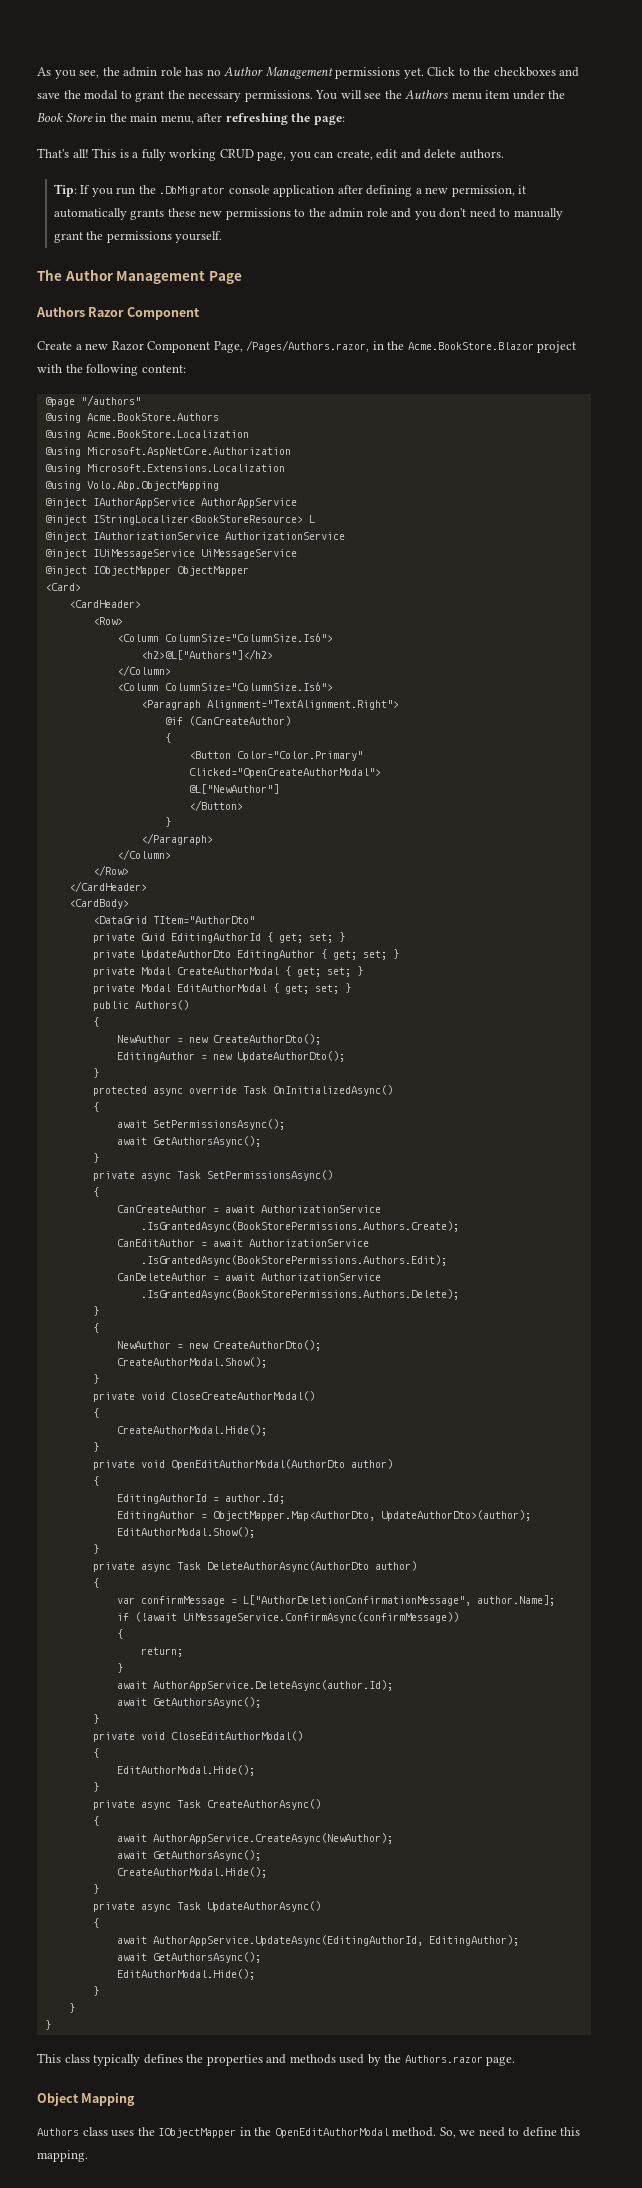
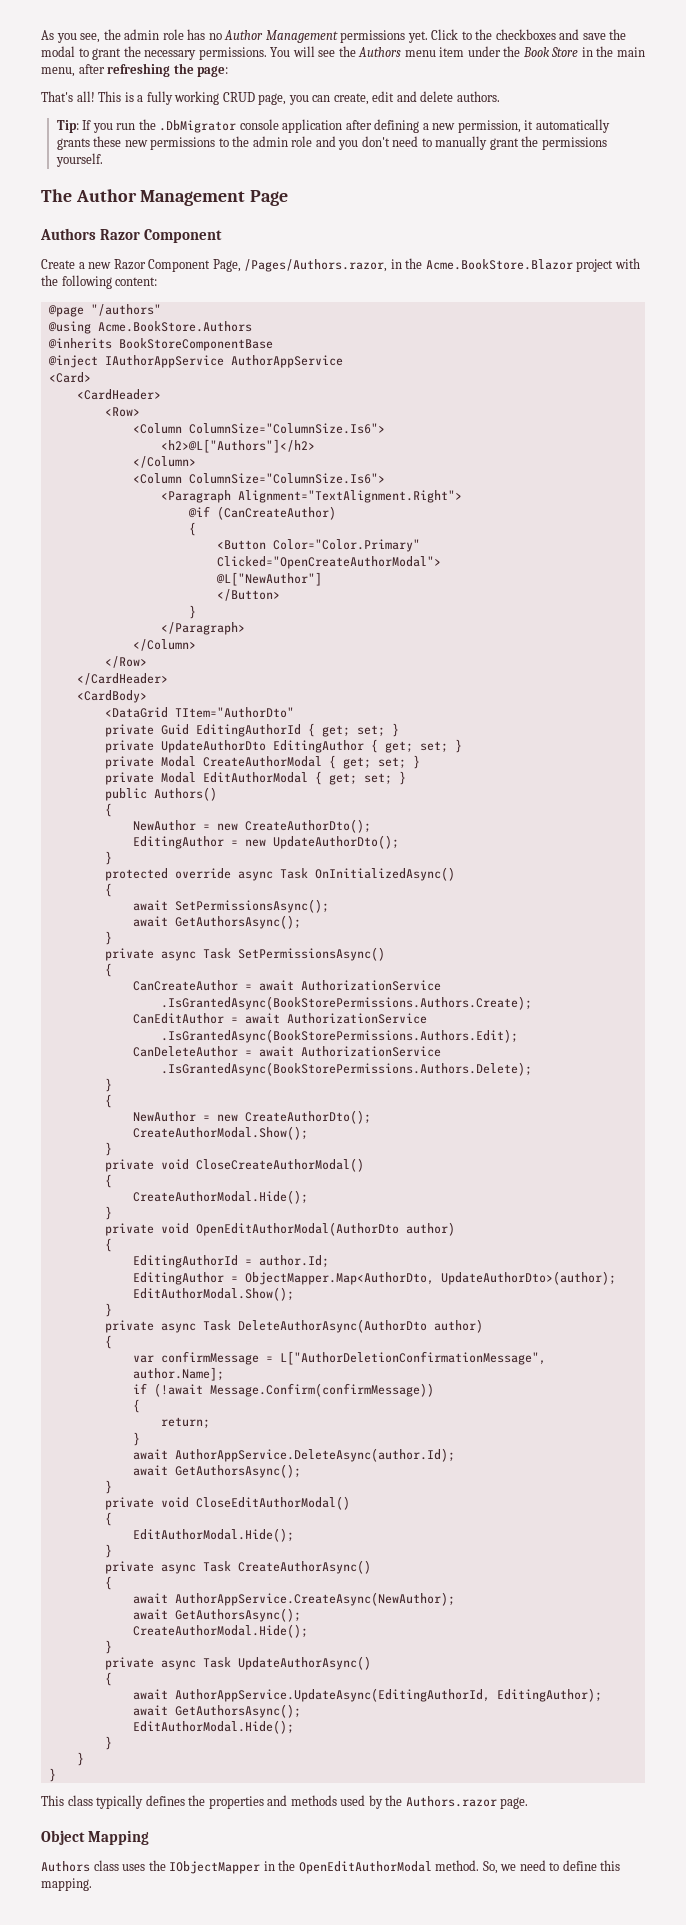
[44,430,249,440] [44,447,291,457] [44,464,285,474] [44,481,219,491] [44,498,297,508] [44,515,315,525] [44,532,345,542] [44,549,297,559] [44,566,249,576] @using Acme.BookStore.Localization // @using Microsoft.AspNetCore.Authorization // @using Microsoft.Extensions.Localization // @using Volo.Abp.ObjectMapping // @inject IAuthorAppService AuthorAppService // @inject IStringLocalizer<BookStoreResource> L // @inject IAuthorizationService AuthorizationService // @inject IUiMessageService UiMessageService // @inject IObjectMapper ObjectMapper -> [47,338,273,351] [47,355,343,368] @inherits BookStoreComponentBase // @inject IAuthorAppService AuthorAppService
[152,1086,237,1096] async override -> [174,868,273,881] override async
[182,1612,459,1623] UiMessageService.ConfirmAsync(confirmMessage)) -> [209,1383,434,1397] Message.Confirm(confirmMessage))

